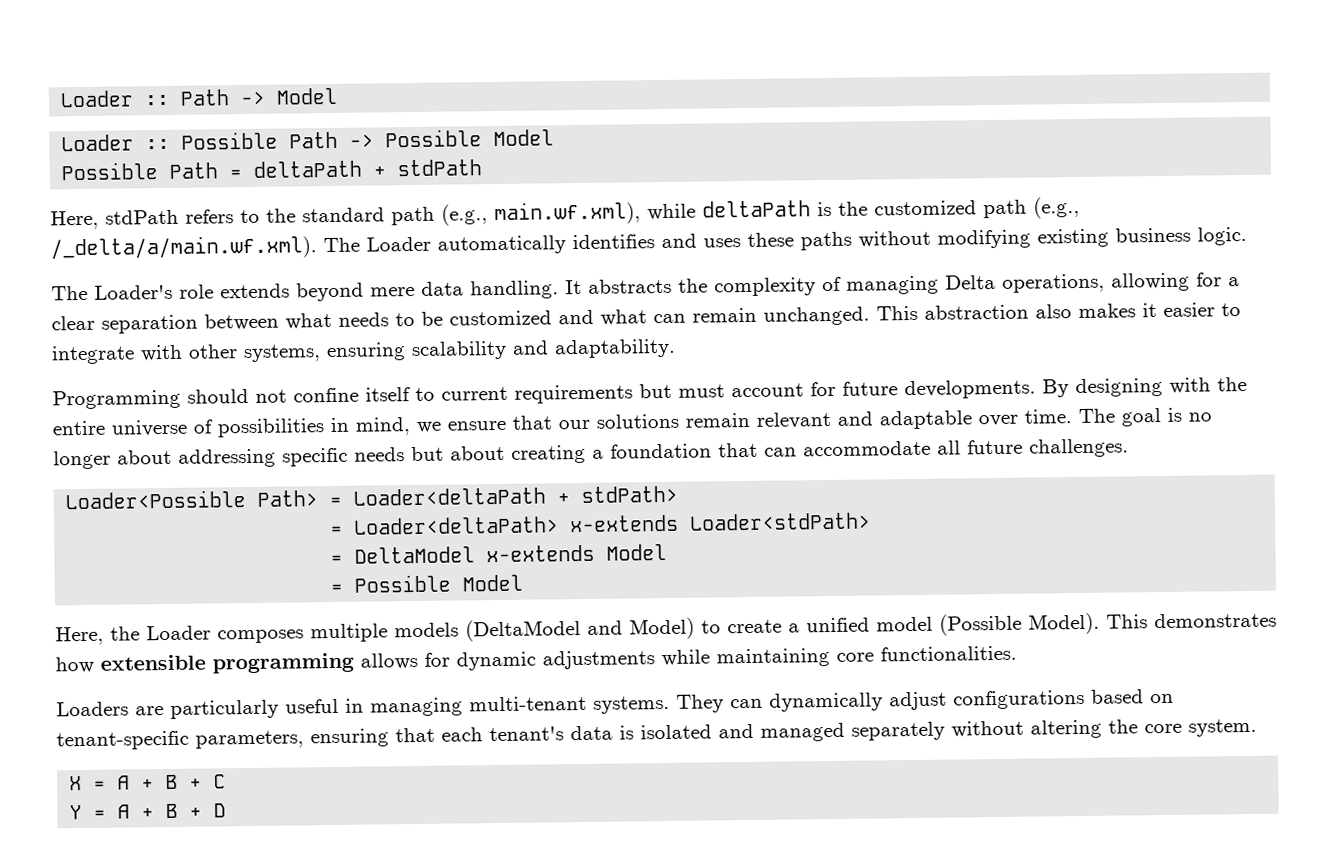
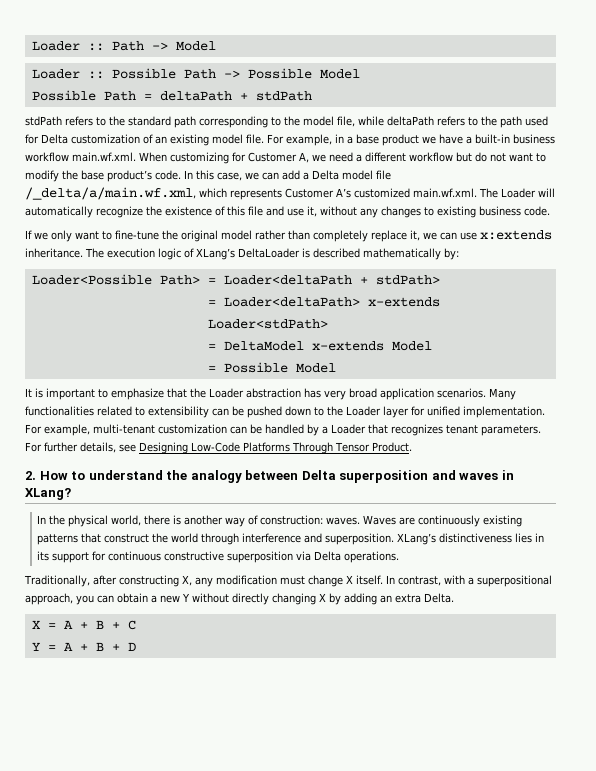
[50,210,99,230] Here, -> (312, 96) none
[441,196,1080,226] [50,226,1247,261] [51,272,1240,302] [51,302,1241,334] [51,338,676,365] [52,376,1247,410] [52,407,1212,438] [53,438,1129,470] (e.g., main.wf.xml), while deltaPath is the customized path (e.g., /_delta/a/main.wf.xml). The Loader automatically identifies and uses these paths without modifying existing business logic. // The Loader's role extends beyond mere data handling. It abstracts the complexity of managing Delta operations, allowing for a clear separation between what needs to be customized and what can remain unchanged. This abstraction also makes it easier to integrate with other systems, ensuring scalability and adaptability. // Programming should not confine itself to current requirements but must account for future developments. By designing with the entire universe of possibilities in mind, we ensure that our solutions remain relevant and adaptable over time. The goal is no longer about addressing specific needs but about creating a foundation that can accommodate all future challenges. -> [199,116,548,128] [25,134,555,146] [25,152,546,164] [25,170,391,182] [25,187,555,200] [25,206,550,218] [25,230,552,242] [25,248,459,260] corresponding to the model file, while deltaPath refers to the path used for Delta customization of an existing model file. For example, in a base product we have a built-in business workflow main.wf.xml. When customizing for Customer A, we need a different workflow but do not want to modify the base product’s code. In this case, we can add a Delta model file /_delta/a/main.wf.xml, which represents Customer A’s customized main.wf.xml. The Loader will automatically recognize the existence of this file and use it, without any changes to existing business code. // If we only want to fine-tune the original model rather than completely replace it, we can use x:extends inheritance. The execution logic of XLang’s DeltaLoader is described mathematically by:
[55,612,1277,646] [55,645,1017,674] [56,689,1174,719] [56,718,1257,751] Here, the Loader composes multiple models (DeltaModel and Model) to create a unified model (Possible Model). This demonstrates how extensible programming allows for dynamic adjustments while maintaining core functionalities. // Loaders are particularly useful in managing multi-tenant systems. They can dynamically adjust configurations based on tenant-specific parameters, ensuring that each tenant's data is isolated and managed separately without altering the core system. -> [25,388,516,400] [25,406,545,418] [25,424,541,436] [25,442,412,454] [25,470,514,483] [25,488,71,500] [37,515,523,527] [37,533,545,545] [37,551,400,563] [24,575,552,587] [25,593,454,605] It is important to emphasize that the Loader abstraction has very broad application scenarios. Many functionalities related to extensibility can be pushed down to the Loader layer for unified implementation. For example, multi-tenant customization can be handled by a Loader that recognizes tenant parameters. For further details, see Designing Low-Code Platforms Through Tensor Product. // 2. How to understand the analogy between Delta superposition and waves in XLang? // In the physical world, there is another way of construction: waves. Waves are continuously existing patterns that construct the world through interference and superposition. XLang’s distinctiveness lies in its support for continuous constructive superposition via Delta operations. // Traditionally, after constructing X, any modification must change X itself. In contrast, with a superpositional approach, you can obtain a new Y without directly changing X by adding an extra Delta.

